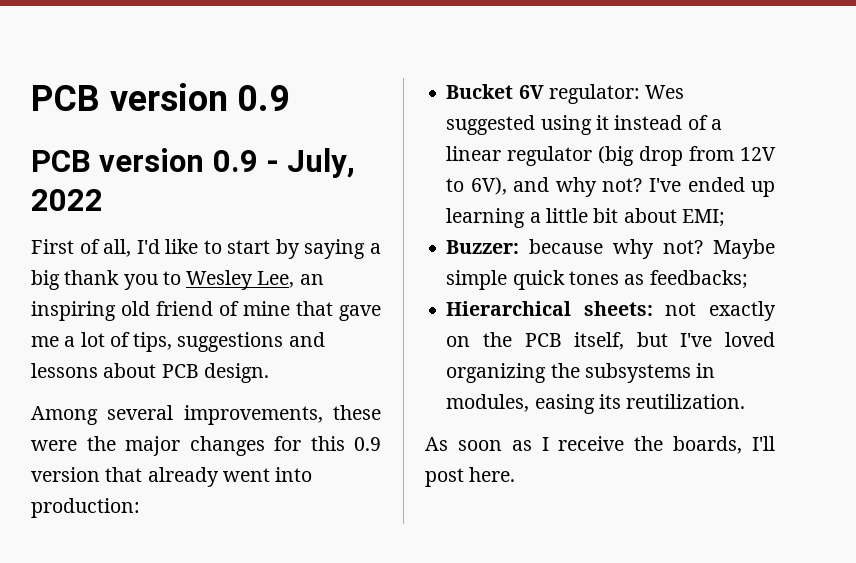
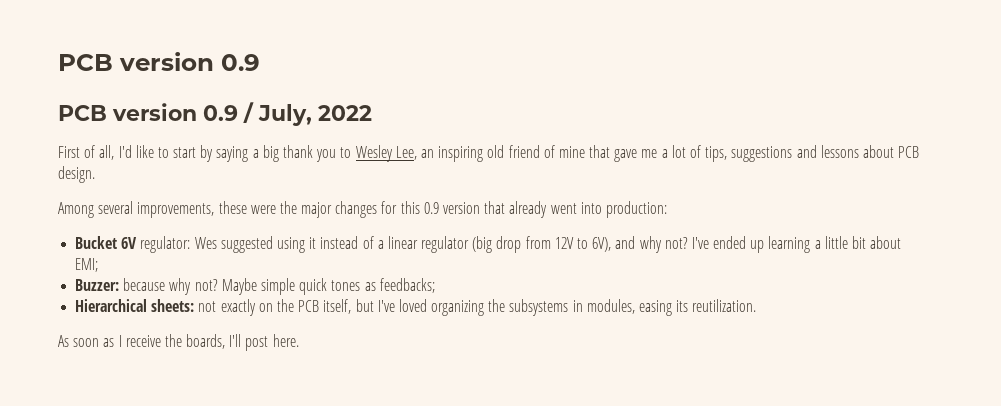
[266,160,280,172] - -> [243,102,254,123] /

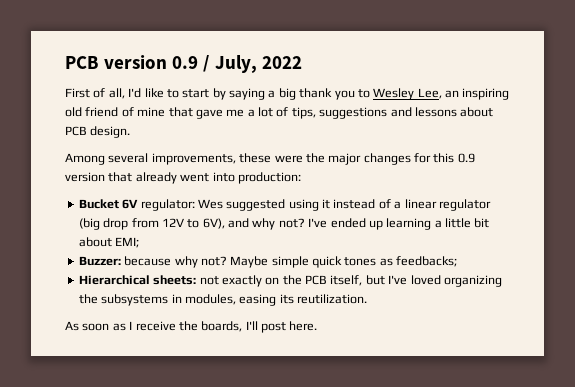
[58,52,260,71] [58,103,238,121] PCB version 0.9 // PCB version 0.9 -> [65,55,199,69] PCB version 0.9

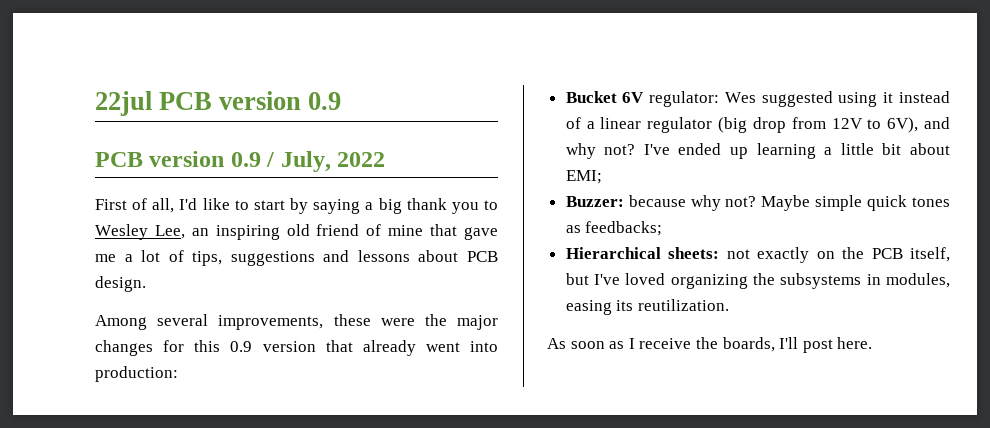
(65, 62) none -> [95,91,342,116] 22jul PCB version 0.9 //

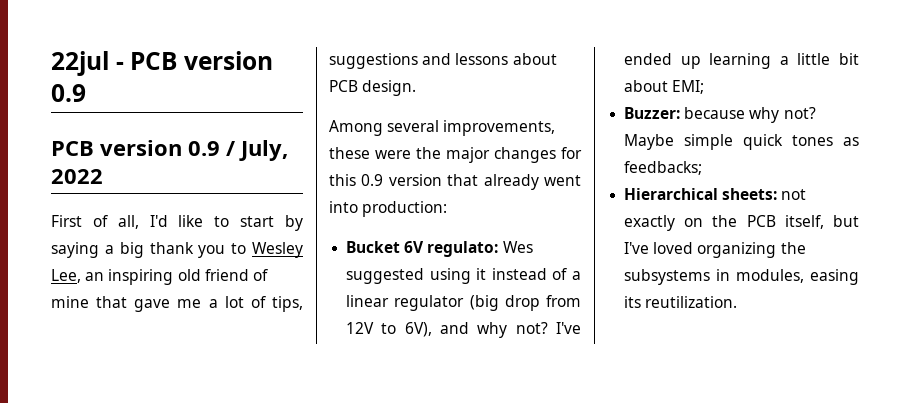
(152, 103) none -> [115,61,124,70] -
[649,91,720,107] regulator: -> [427,241,499,257] regulato:
[547,337,873,353] // As soon as I receive the boards, I'll post here. -> (738, 302) none

